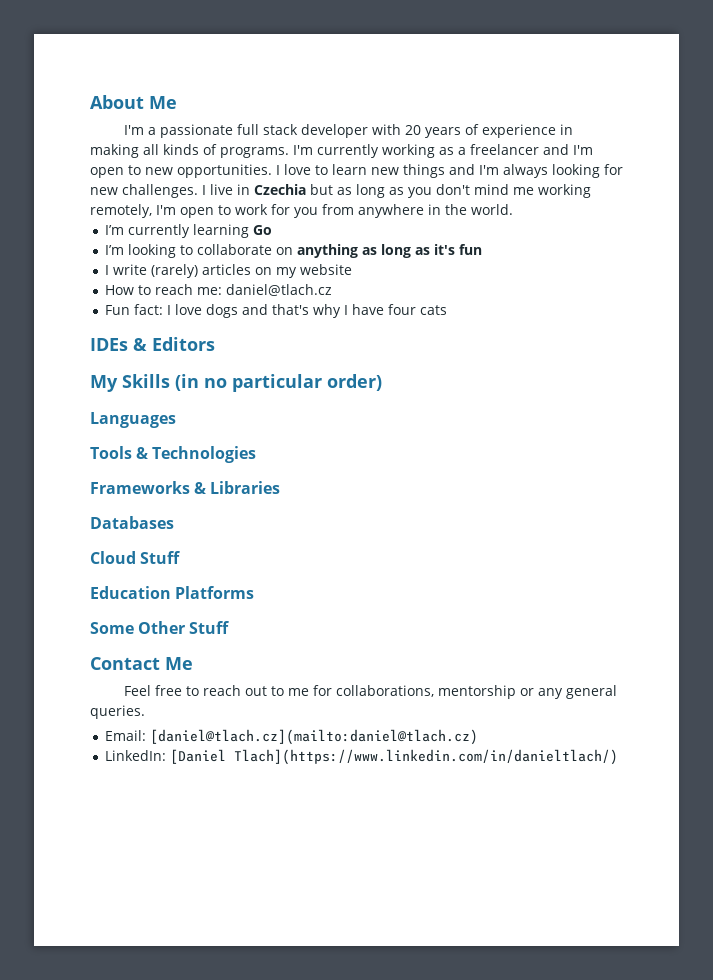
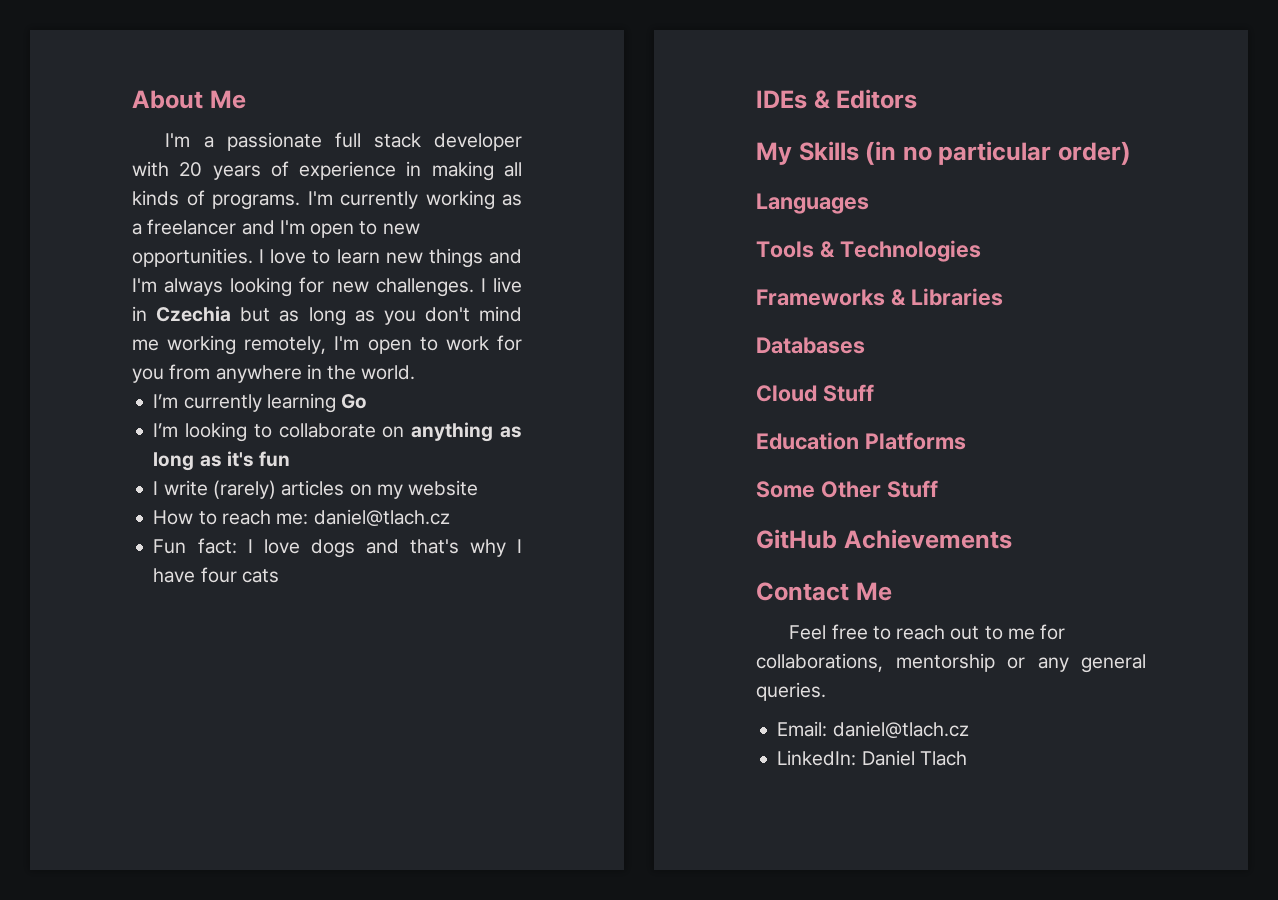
(230, 627) none -> [756,529,1012,549] // GitHub Achievements
[150,729,479,745] [daniel@tlach.cz](mailto:daniel@tlach.cz) -> [832,721,969,738] daniel@tlach.cz
[170,749,619,765] [Daniel Tlach](https://www.linkedin.com/in/danieltlach/) -> [861,750,967,766] Daniel Tlach

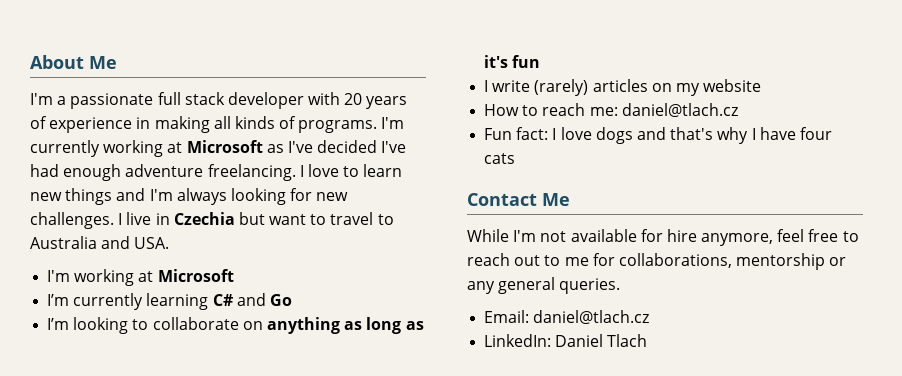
[502,194,522,206] [132,219,420,238] [132,248,253,267] as a freelancer and I'm open to new opportunities. -> [167,140,407,153] [30,164,296,181] at Microsoft as I've decided I've had enough adventure freelancing.
[279,306,522,326] [132,335,522,355] [132,364,416,383] as long as you don't mind me working remotely, I'm open to work for you from anywhere in the world. -> [269,212,394,225] [30,236,170,249] [47,269,234,286] want to travel to Australia and USA. // I'm working at Microsoft
(336, 403) none -> [212,293,266,306] C# and
[756,89,918,109] [756,141,1132,165] [756,193,869,214] [756,240,981,262] [756,288,1003,306] [756,337,865,354] [756,384,874,402] [756,432,966,450] [756,480,938,498] [756,529,1012,549] [756,582,892,601] [789,625,827,640] IDEs & Editors // My Skills (in no particular order) // Languages // Tools & Technologies // Frameworks & Libraries // Databases // Cloud Stuff // Education Platforms // Some Other Stuff // GitHub Achievements // Contact Me // Feel -> [467,193,570,206] [467,229,805,246] Contact Me // While I'm not available for hire anymore, feel

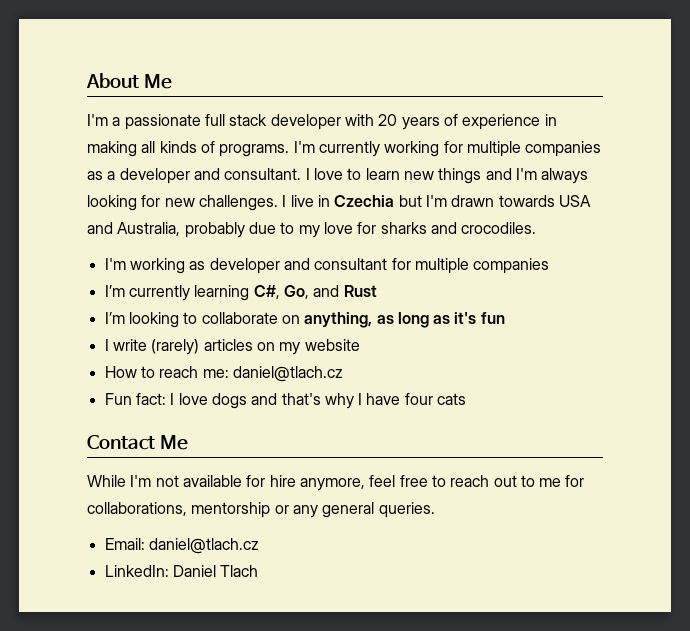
[167,140,407,153] [30,164,296,181] at Microsoft as I've decided I've had enough adventure freelancing. -> [443,141,602,157] [87,168,302,184] for multiple companies as a developer and consultant.
[269,212,394,225] [30,236,170,249] [47,269,234,286] want to travel to Australia and USA. // I'm working at Microsoft -> [425,195,591,207] [87,222,537,238] [104,258,550,274] I'm drawn towards USA and Australia, probably due to my love for sharks and crocodiles. // I'm working as developer and consultant for multiple companies
[212,293,292,306] C# and Go -> [253,285,377,299] C#, Go, and Rust
[266,317,340,334] anything -> [304,312,373,328] anything,

